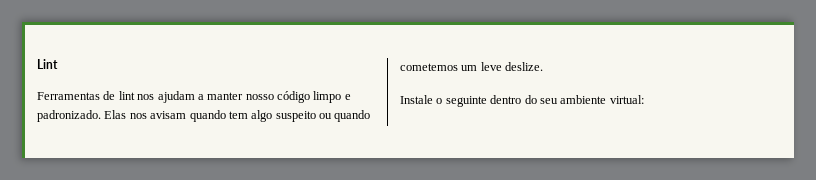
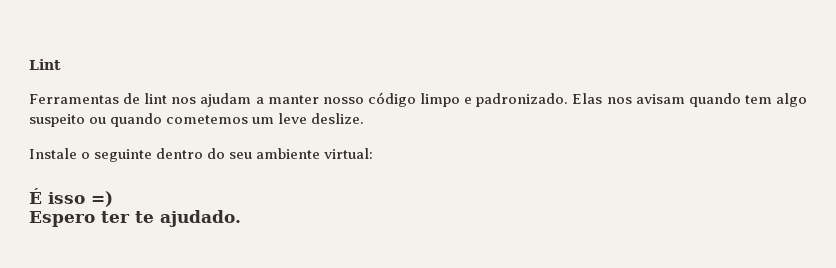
(644, 99) none -> [29,188,113,207] [29,210,241,227] // É isso =) // Espero ter te ajudado.

